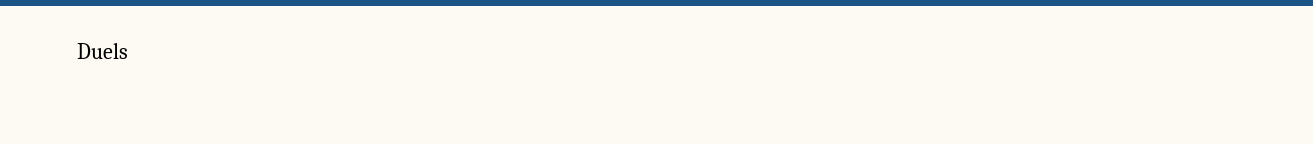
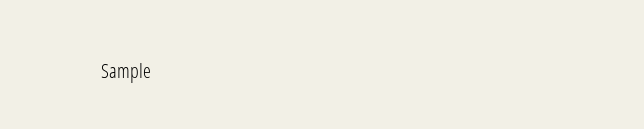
[77,43,128,59] Duels -> [101,63,151,83] Sample

